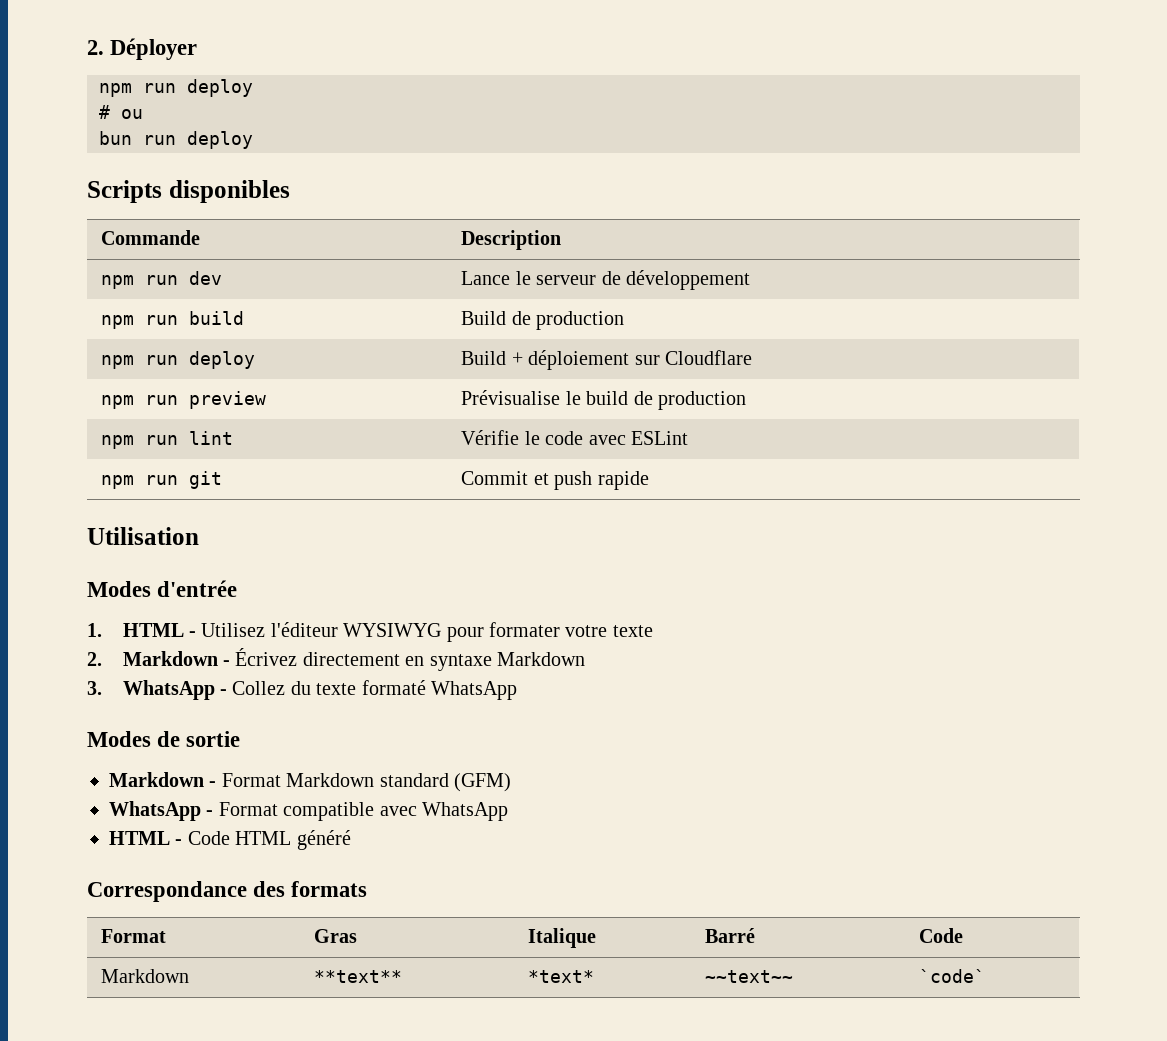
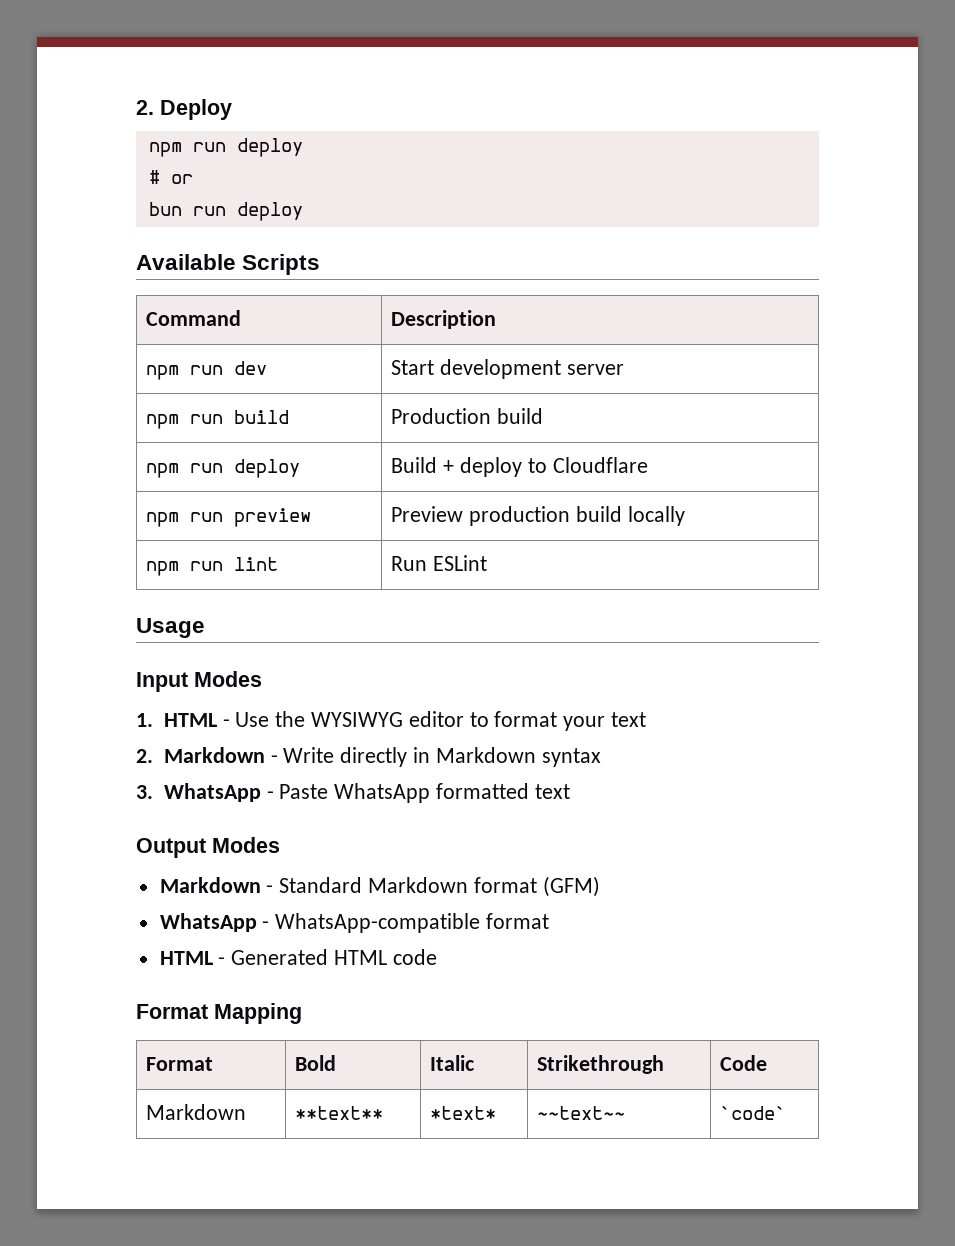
[87,38,198,60] 2. Déployer -> [136,99,232,120] 2. Deploy
[121,109,143,119] ou -> [170,174,193,184] or
(253, 140) none -> [136,254,236,270] Available
[168,180,290,203] [101,230,201,245] disponibles // Commande -> [146,310,242,326] // Command
[461,270,751,290] Lance le serveur de développement -> [391,359,625,379] Start development server
[461,311,625,330] Build de production -> [391,408,544,424] Production build
[528,350,660,370] déploiement sur -> [460,457,547,477] deploy to
[461,390,747,410] [101,431,234,449] [461,430,689,445] [101,471,223,489] [461,471,649,490] [87,527,199,545] [87,580,238,597] Prévisualise le build de production // npm run lint | Vérifie le code avec ESLint // npm run git | Commit et push rapide // Utilisation // Modes d'entrée -> [391,506,685,526] [146,557,279,576] [391,555,488,571] [136,618,205,638] [136,671,262,692] Preview production build locally // npm run lint | Run ESLint // Usage // Input Modes
[201,622,653,642] Utilisez l'éditeur WYSIWYG pour formater votre texte -> [235,711,646,731] Use the WYSIWYG editor to format your text
[235,648,586,671] Écrivez directement en syntaxe Markdown -> [283,747,601,767] Write directly in Markdown syntax
[232,680,518,700] [87,731,241,747] [109,772,449,787] Collez du texte formaté WhatsApp // Modes de sortie // Markdown - Format Markdown standard -> [279,783,570,803] [136,837,280,858] [159,877,537,893] Paste WhatsApp formatted text // Output Modes // Markdown - Standard Markdown format
[218,802,508,821] [109,830,351,850] [87,881,368,902] [101,929,167,943] [314,929,358,943] [528,928,597,948] [705,928,756,943] Format compatible avec WhatsApp // HTML - Code HTML généré // Correspondance des formats // Format | Gras | Italique | Barré -> [275,913,550,933] [159,949,437,965] [136,1003,302,1024] [146,1057,214,1071] [295,1055,337,1071] [430,1055,475,1071] [537,1055,665,1074] WhatsApp-compatible format // HTML - Generated HTML code // Format Mapping // Format | Bold | Italic | Strikethrough

